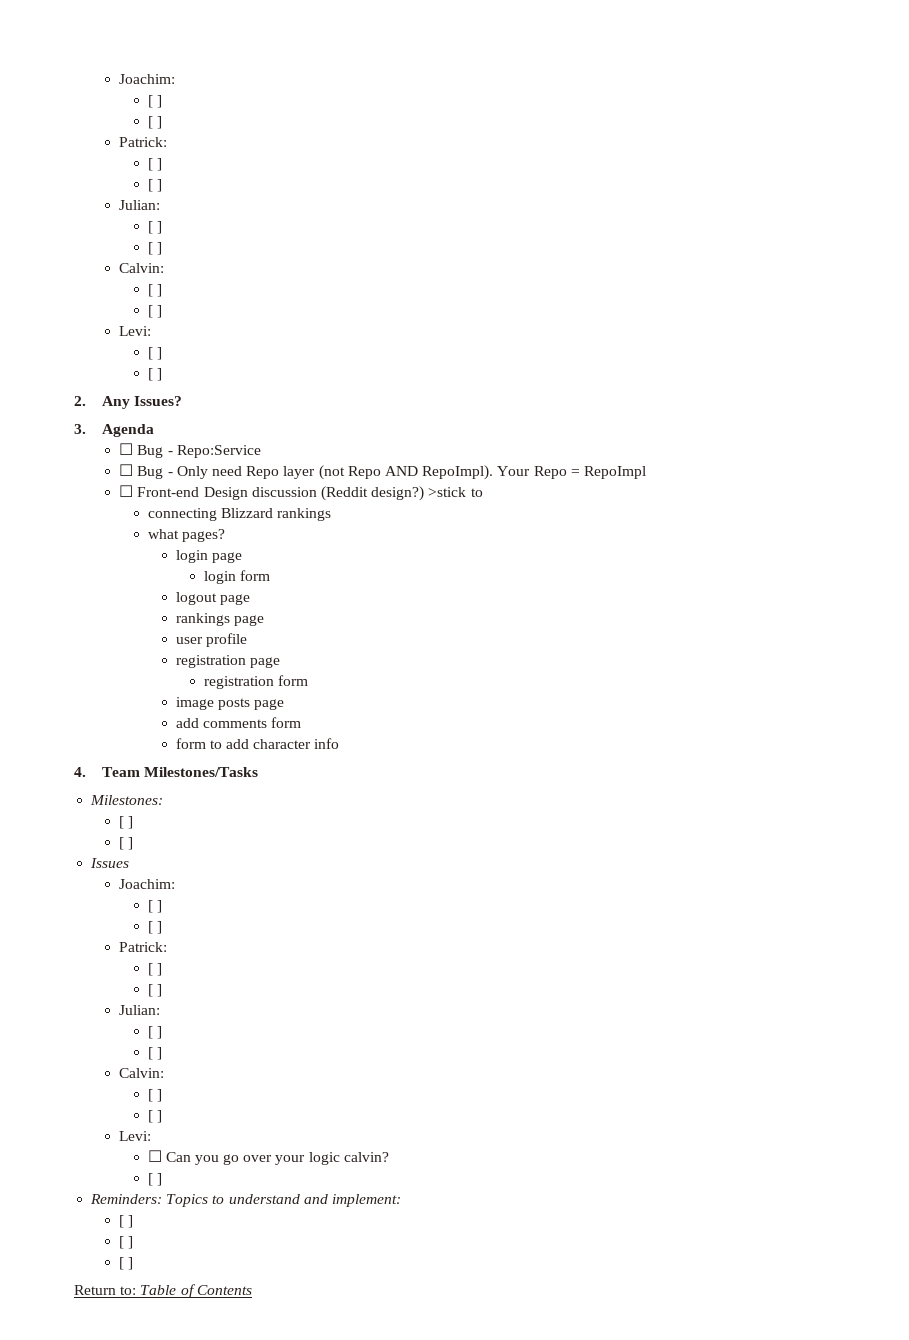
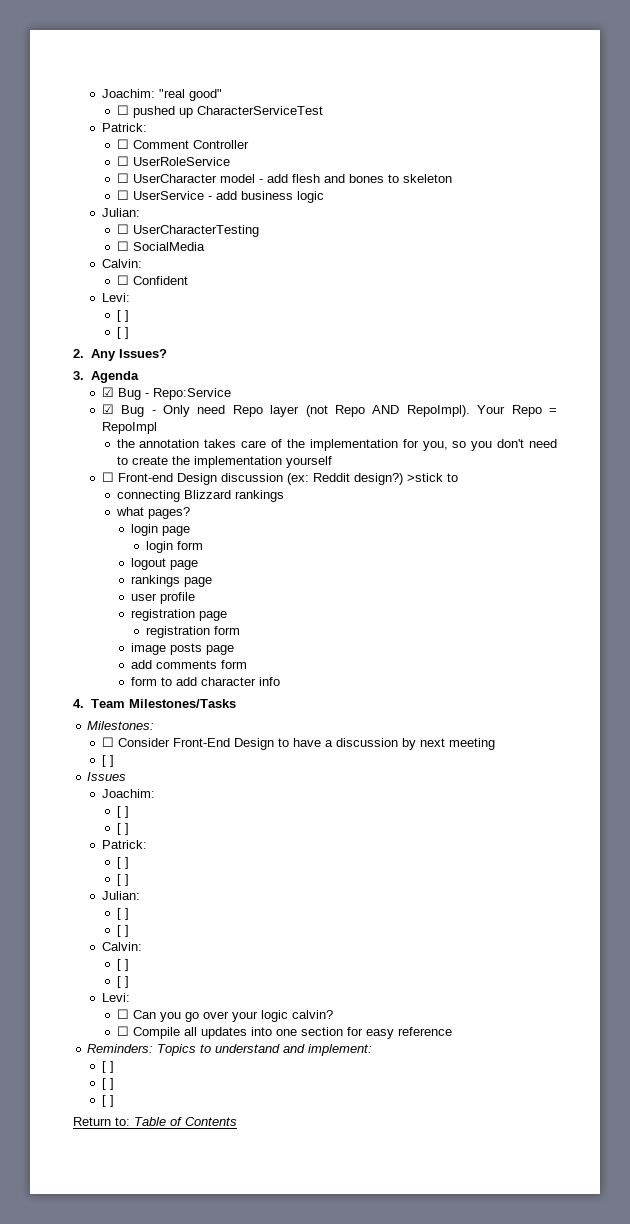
[119,74,176,84] [147,95,162,108] [147,116,162,129] [119,137,168,147] [147,158,162,171] [147,179,162,192] [119,200,161,210] [147,221,162,234] [147,242,162,255] [119,263,165,273] [147,284,162,297] [147,305,162,318] Joachim: // [ ] // [ ] // Patrick: // [ ] // [ ] // Julian: // [ ] // [ ] // Calvin: // [ ] // [ ] -> [101,89,222,101] [116,105,323,118] [101,123,147,132] [116,139,249,149] [116,156,230,166] [116,173,452,183] [116,190,324,203] [101,208,140,217] [116,224,259,237] [116,241,205,251] [101,259,142,268] [116,275,188,285] Joachim: "real good" // ☐ pushed up CharacterServiceTest // Patrick: // ☐ Comment Controller // ☐ UserRoleService // ☐ UserCharacter model - add flesh and bones to skeleton // ☐ UserService - add business logic // Julian: // ☐ UserCharacterTesting // ☐ SocialMedia // Calvin: // ☐ Confident
[119,443,134,455] ☐ -> [101,387,114,397] ☑
[119,464,134,476] ☐ -> [101,404,114,414] ☑
(646, 472) none -> [116,439,557,451] [116,456,332,468] // the annotation takes care of the implementation for you, so you don't need to create the implementation yourself
[321,486,369,501] (Reddit -> [286,473,350,485] (ex: Reddit
[119,816,134,829] [ ] -> [101,737,495,750] ☐ Consider Front-End Design to have a discussion by next meeting
[147,1173,162,1186] [ ] -> [116,1026,452,1039] ☐ Compile all updates into one section for easy reference

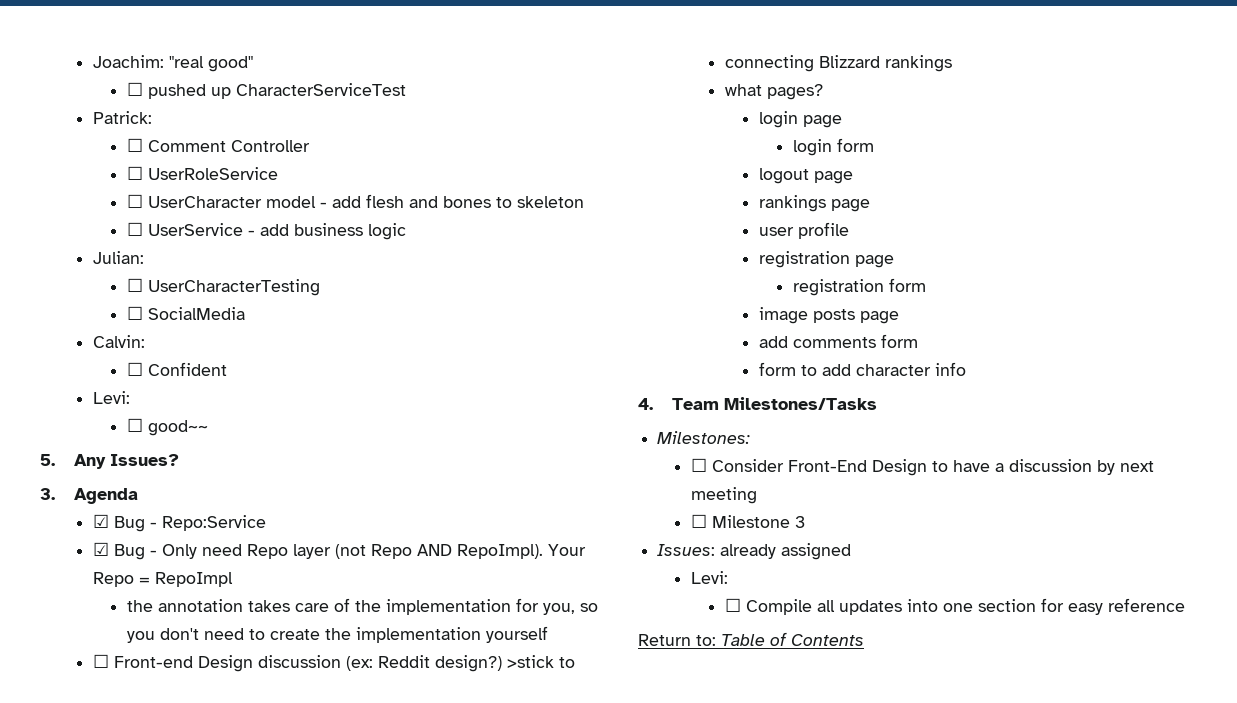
[116,310,129,322] [116,327,129,339] [73,349,84,358] [ ] // [ ] // 2. -> [126,418,208,436] [40,454,55,466] ☐ good~~ // 5.
[101,755,114,767] [87,772,127,781] [101,789,155,798] [116,806,129,818] [116,823,129,835] [101,840,147,849] [116,857,129,869] [116,874,129,886] [101,891,140,900] [116,908,129,920] [116,925,129,937] [101,942,142,951] [116,959,129,971] [116,976,129,988] [101,993,130,1002] [116,1009,333,1022] [ ] // Issues // Joachim: // [ ] // [ ] // Patrick: // [ ] // [ ] // Julian: // [ ] // [ ] // Calvin: // [ ] // [ ] // Levi: // ☐ Can you go over your logic calvin? -> [691,514,806,528] [657,543,852,560] [691,571,729,584] ☐ Milestone 3 // Issues: already assigned // Levi:
[87,1044,373,1056] [101,1061,114,1073] [101,1078,114,1090] [101,1095,114,1107] // Reminders: Topics to understand and implement: // [ ] // [ ] // [ ] -> (1185, 605) none

